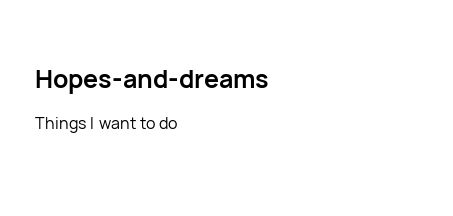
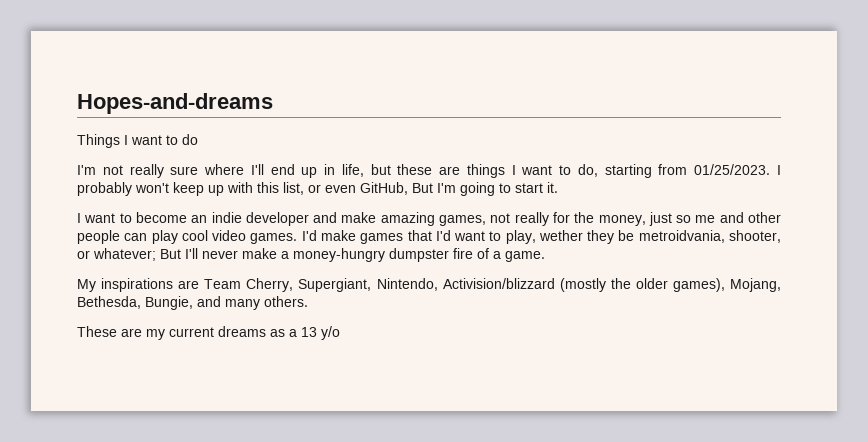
(178, 123) none -> [77,164,782,178] [77,182,558,196] [77,212,781,226] [77,230,781,244] [77,248,545,262] [77,278,782,292] [77,296,308,310] [77,326,340,340] // I'm not really sure where I'll end up in life, but these are things I want to do, starting from 01/25/2023. I probably won't keep up with this list, or even GitHub, But I'm going to start it. // I want to become an indie developer and make amazing games, not really for the money, just so me and other people can play cool video games. I'd make games that I'd want to play, wether they be metroidvania, shooter, or whatever; But I'll never make a money-hungry dumpster fire of a game. // My inspirations are Team Cherry, Supergiant, Nintendo, Activision/blizzard (mostly the older games), Mojang, Bethesda, Bungie, and many others. // These are my current dreams as a 13 y/o

